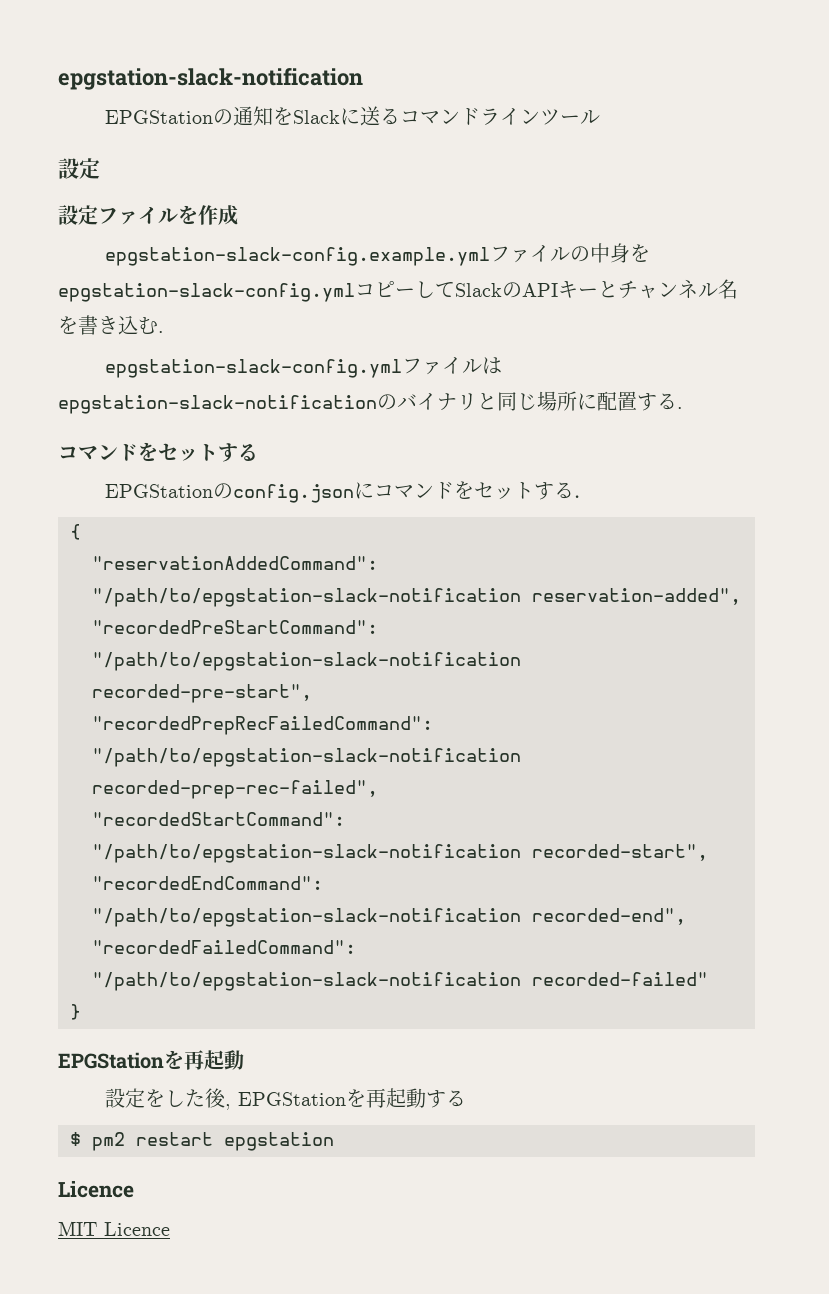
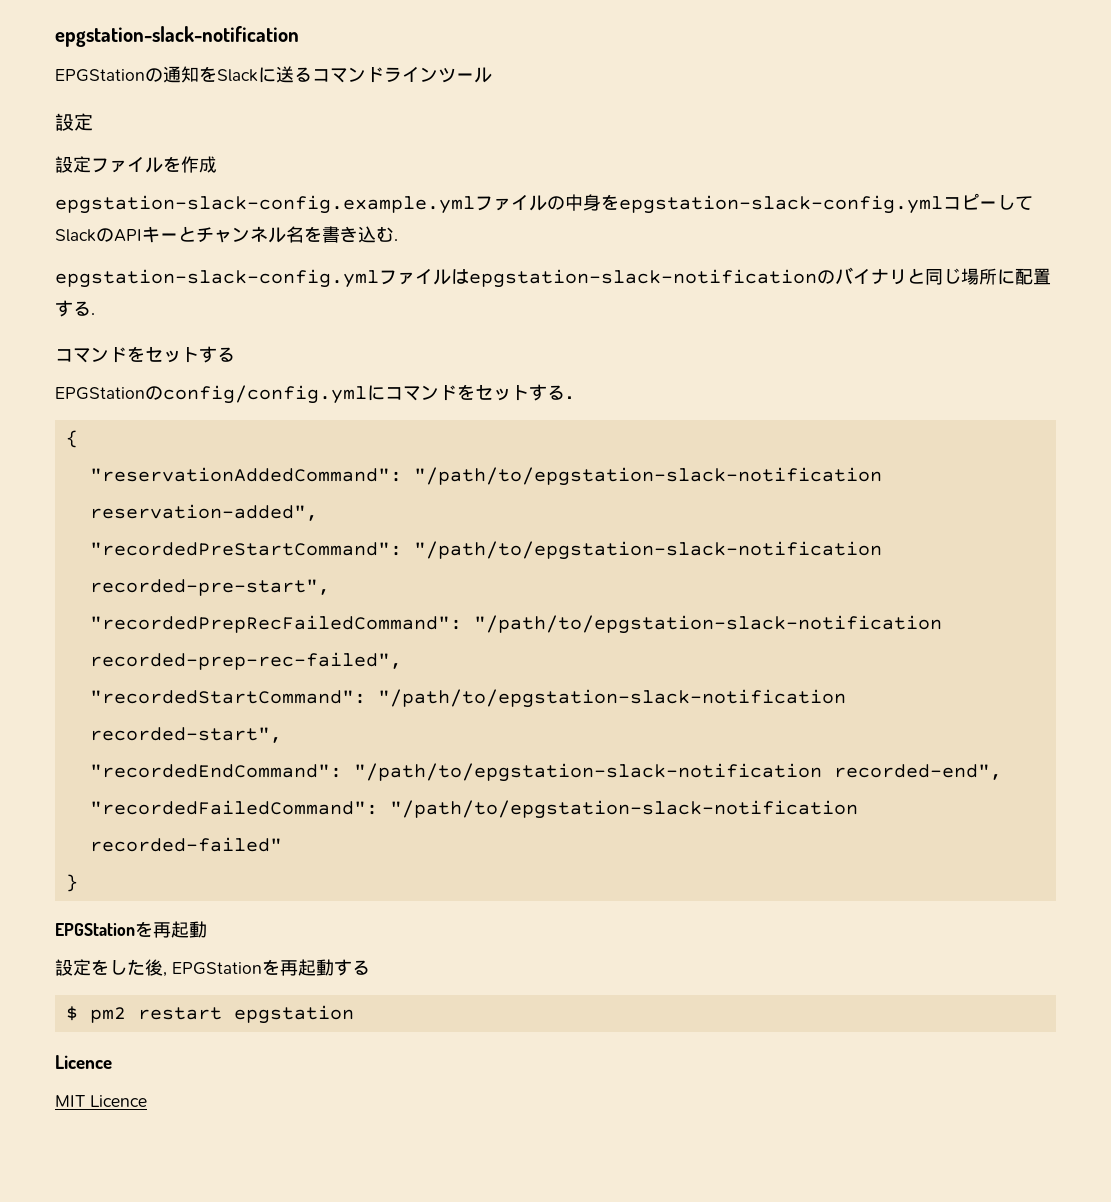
[233,484,355,503] config.json -> [163,385,367,404] config/config.yml

